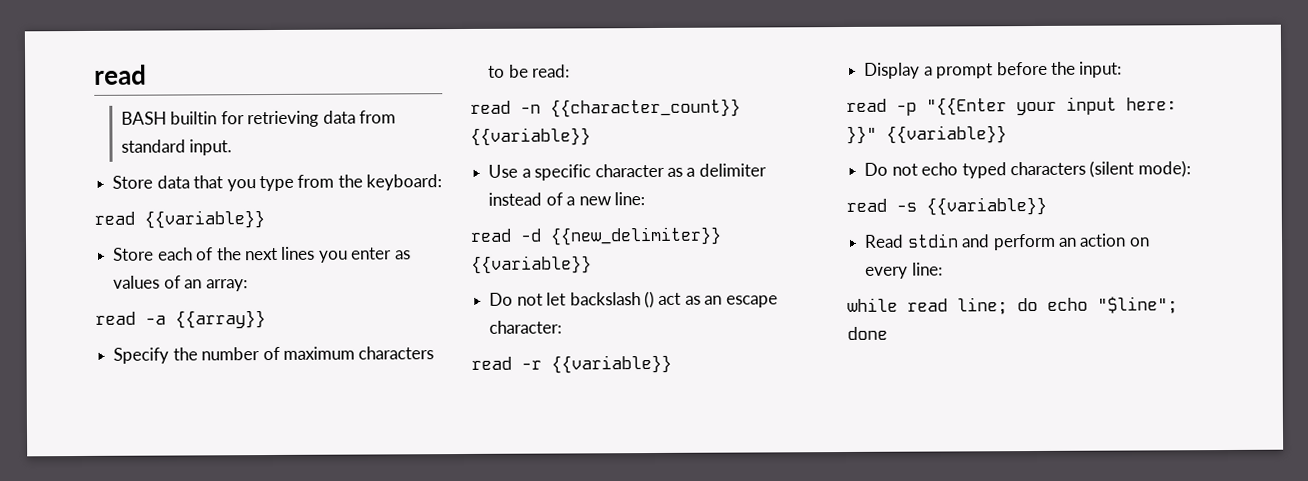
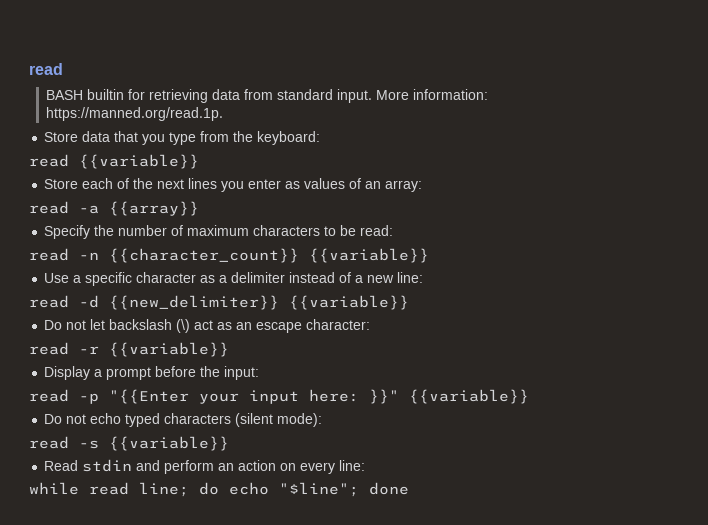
(233, 147) none -> [376,89,489,100] [46,107,224,121] More information: https://manned.org/read.1p.
[643,290,655,309] () -> [176,319,191,333] (\)

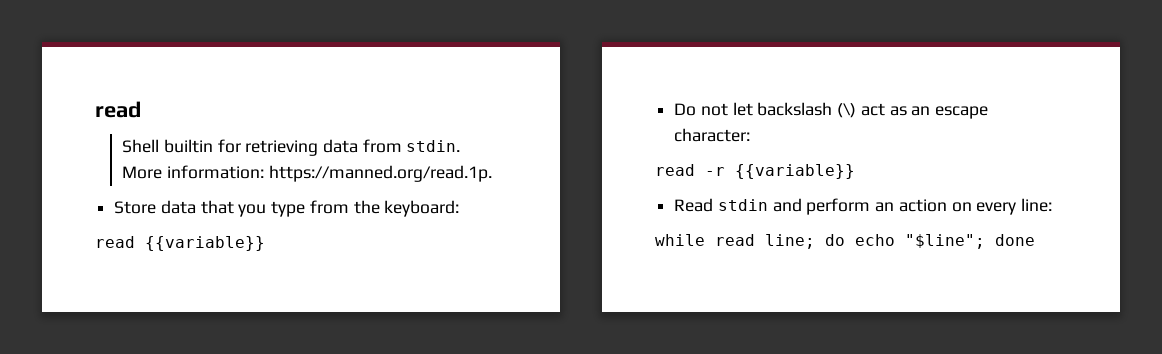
[46,90,84,100] BASH -> [122,139,160,153] Shell
[277,89,373,103] standard input. -> [406,140,461,152] stdin.
[44,178,423,192] [29,201,199,216] [44,225,394,239] [29,248,429,263] [44,272,424,286] [29,295,409,310] // Store each of the next lines you enter as values of an array: // read -a {{array}} // Specify the number of maximum characters to be read: // read -n {{character_count}} {{variable}} // Use a specific character as a delimiter instead of a new line: // read -d {{new_delimiter}} {{variable}} -> (265, 243) none
[44,366,260,380] [29,389,529,404] [44,413,323,427] [29,436,229,451] // Display a prompt before the input: // read -p "{{Enter your input here: }}" {{variable}} // Do not echo typed characters (silent mode): // read -s {{variable}} -> (855, 171) none

